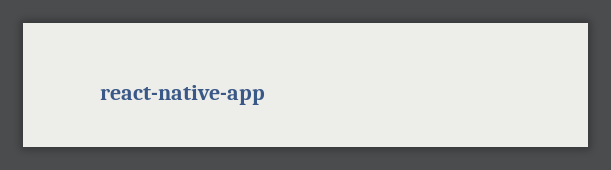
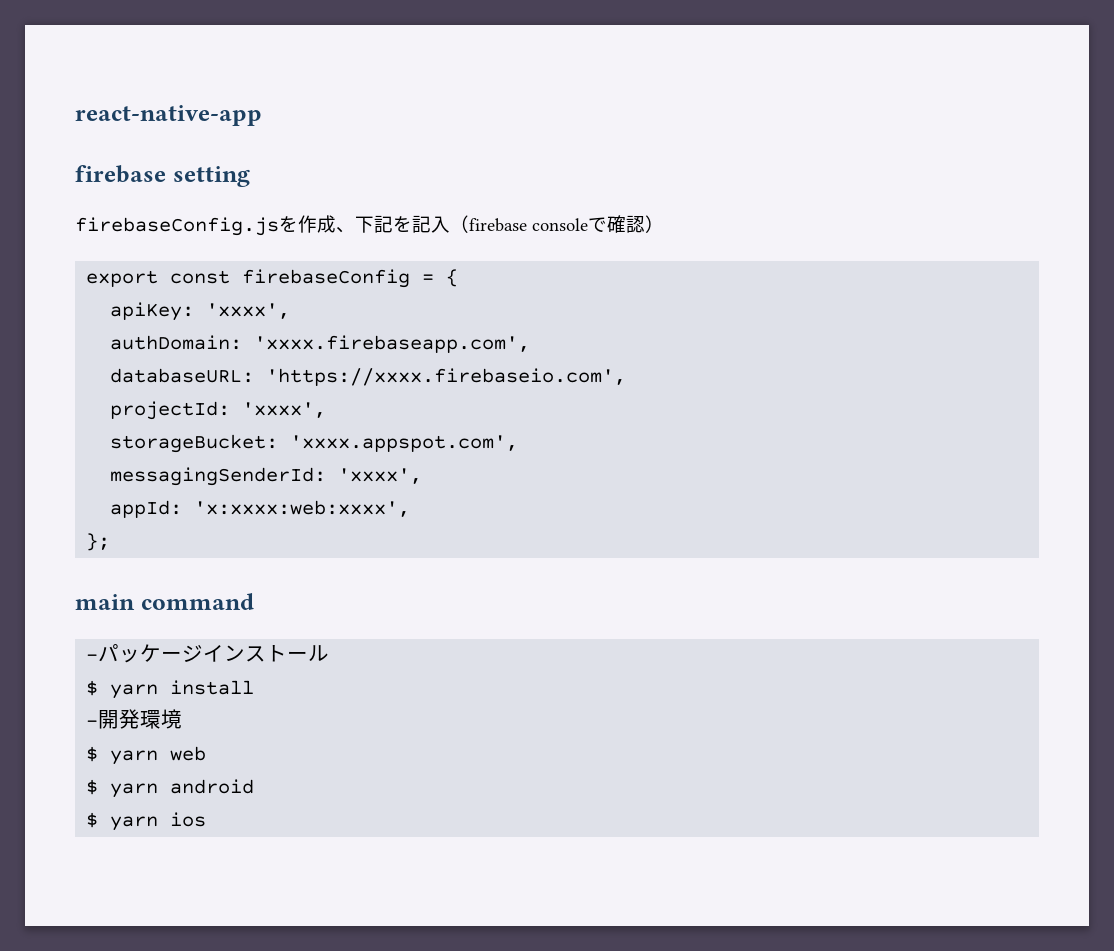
(265, 95) none -> [75,165,250,187] [75,215,664,236] [86,269,459,288] [110,302,291,321] [110,335,531,353] [110,368,627,386] [110,401,327,420] [110,434,519,453] [110,467,423,486] [110,500,411,518] [86,533,111,551] [75,593,254,610] [86,644,330,663] [86,680,255,699] [86,709,183,729] [86,746,207,765] [86,779,255,798] [86,812,207,831] // firebase setting // firebaseConfig.jsを作成、下記を記入（firebase consoleで確認） // export const firebaseConfig = { // apiKey: 'xxxx', // authDomain: 'xxxx.firebaseapp.com', // databaseURL: 'https://xxxx.firebaseio.com', // projectId: 'xxxx', // storageBucket: 'xxxx.appspot.com', // messagingSenderId: 'xxxx', // appId: 'x:xxxx:web:xxxx', // }; // main command // -パッケージインストール // $ yarn install // -開発環境 // $ yarn web // $ yarn android // $ yarn ios

